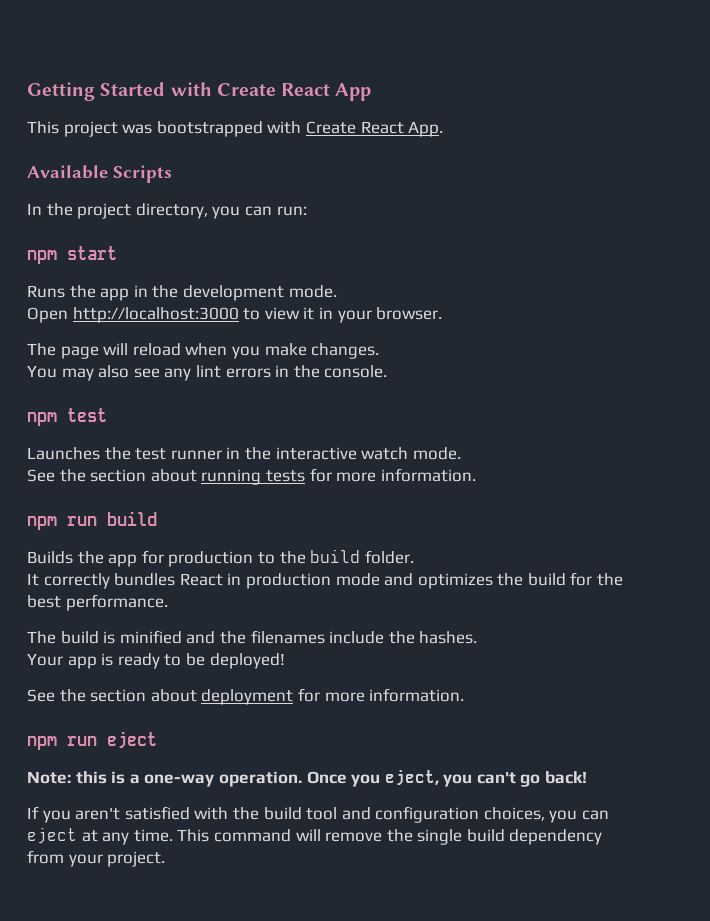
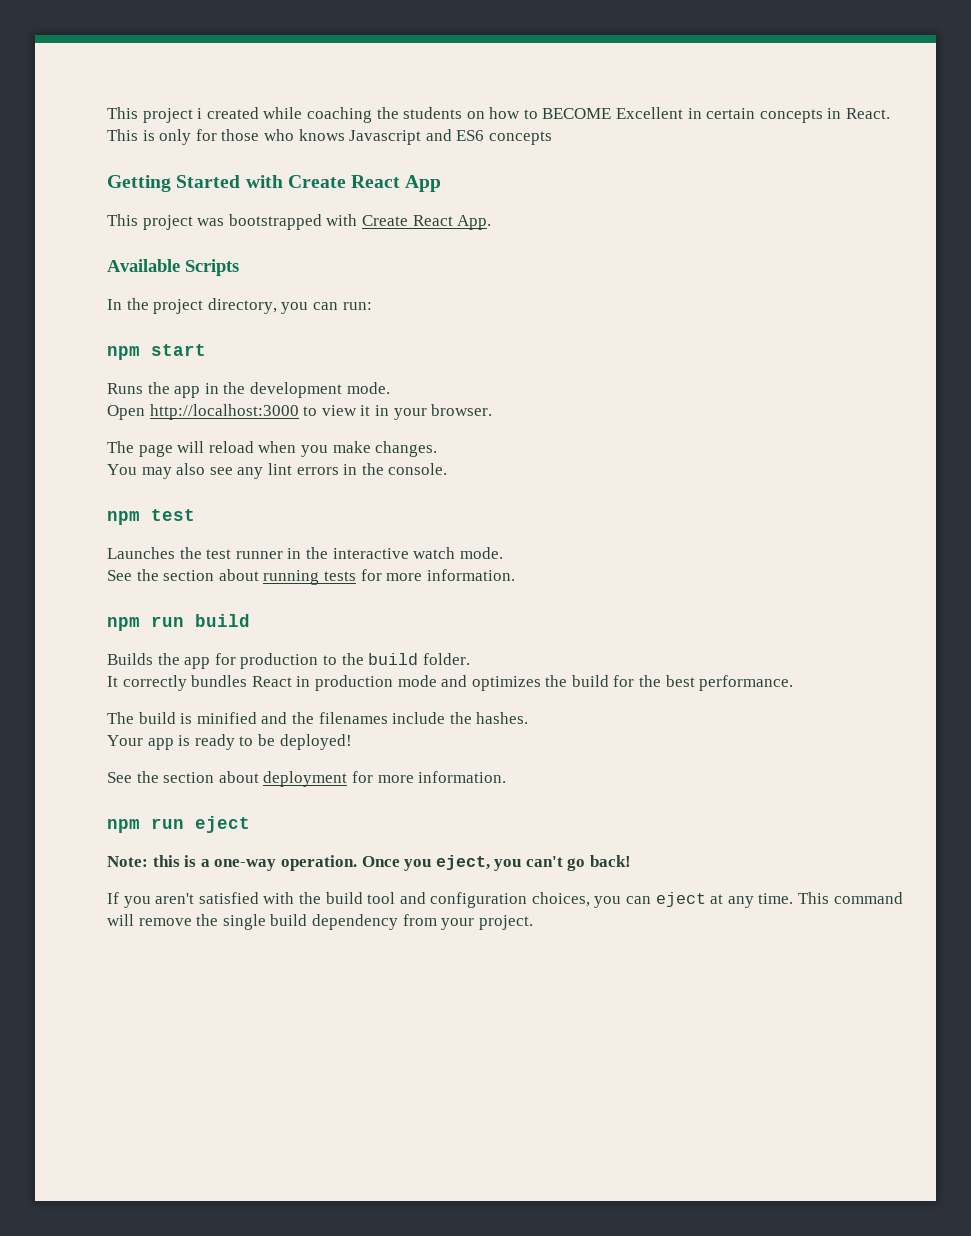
(27, 91) none -> [107,107,891,123] [107,129,552,145] This project i created while coaching the students on how to BECOME Excellent in certain concepts in React. This is only for those who knows Javascript and ES6 concepts //

